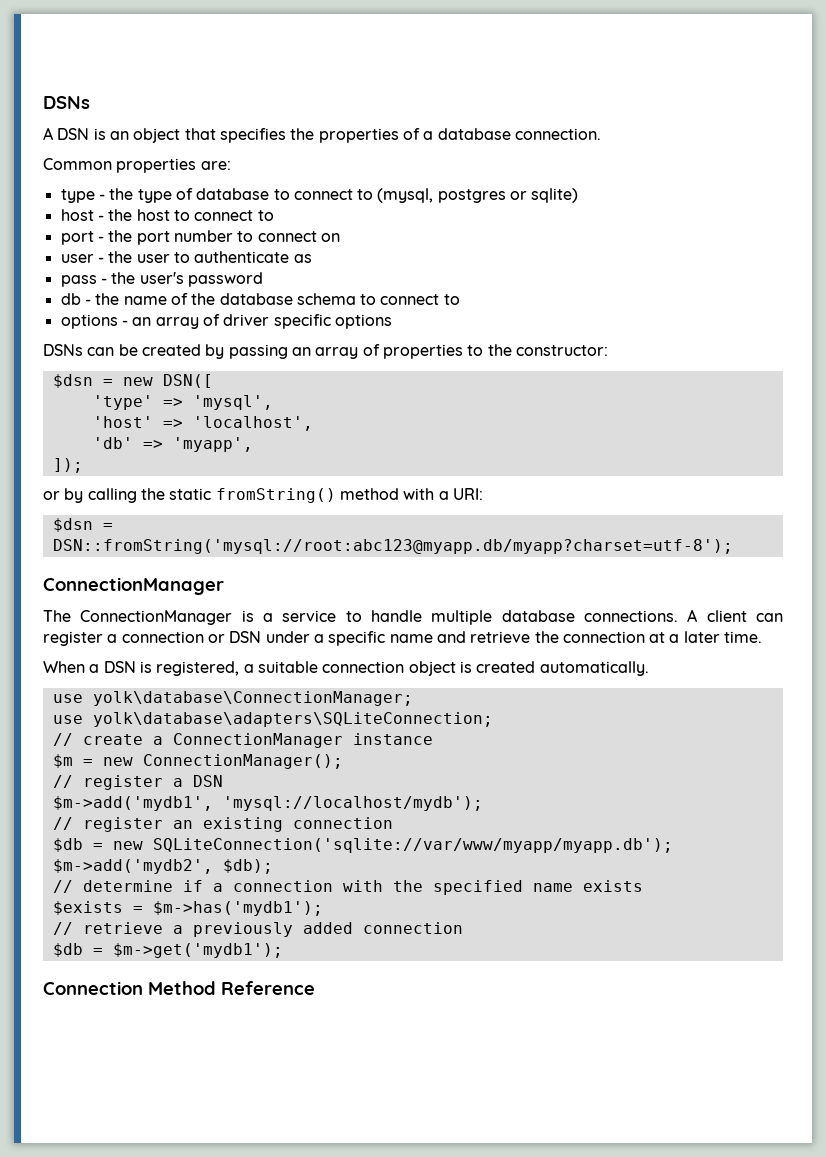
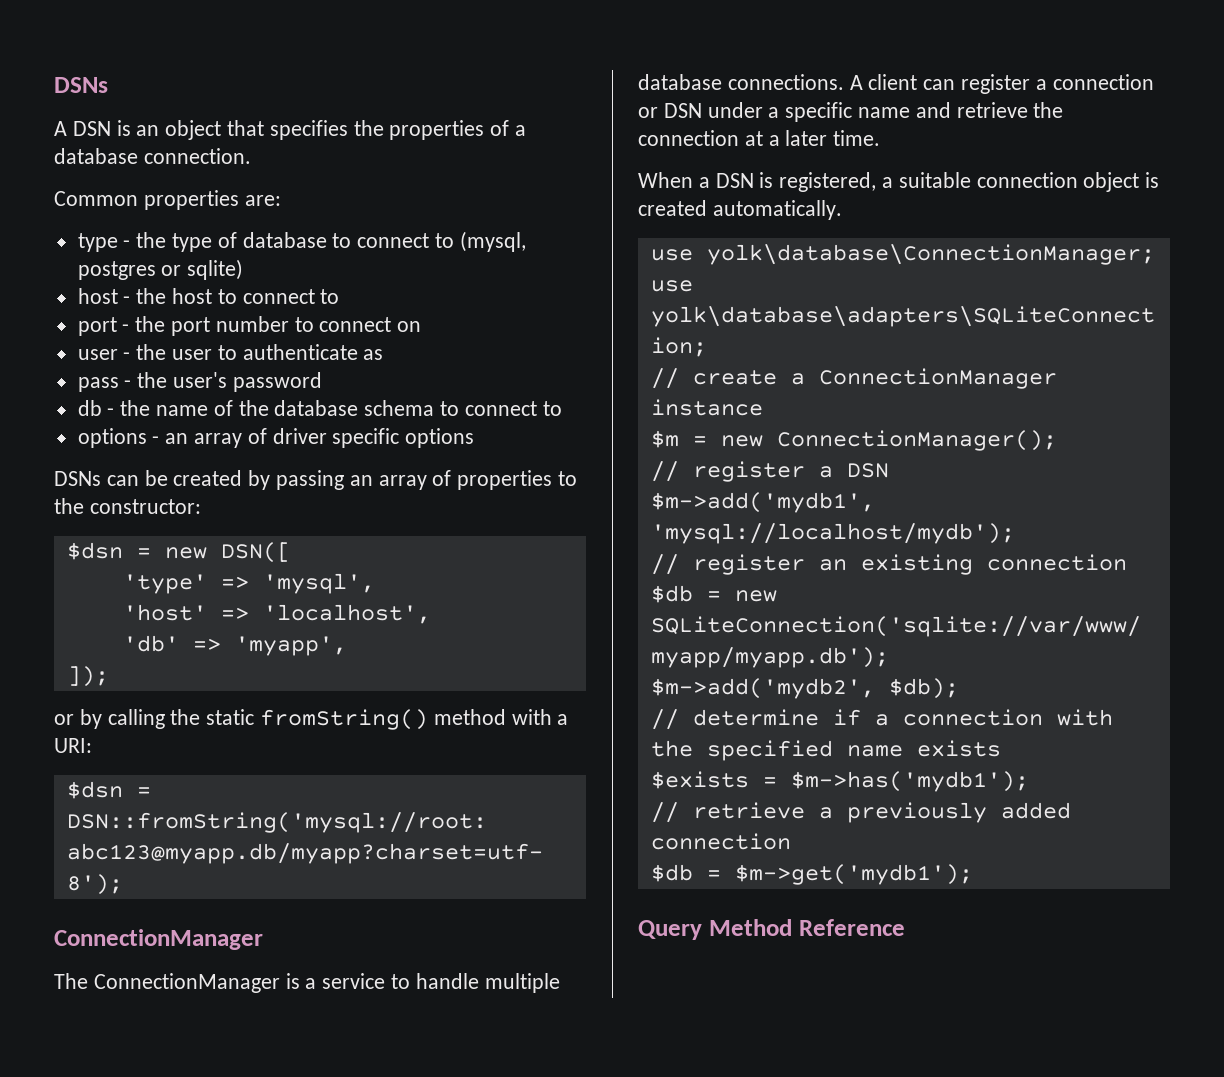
[43,981,143,995] Connection -> [638,920,702,940] Query

